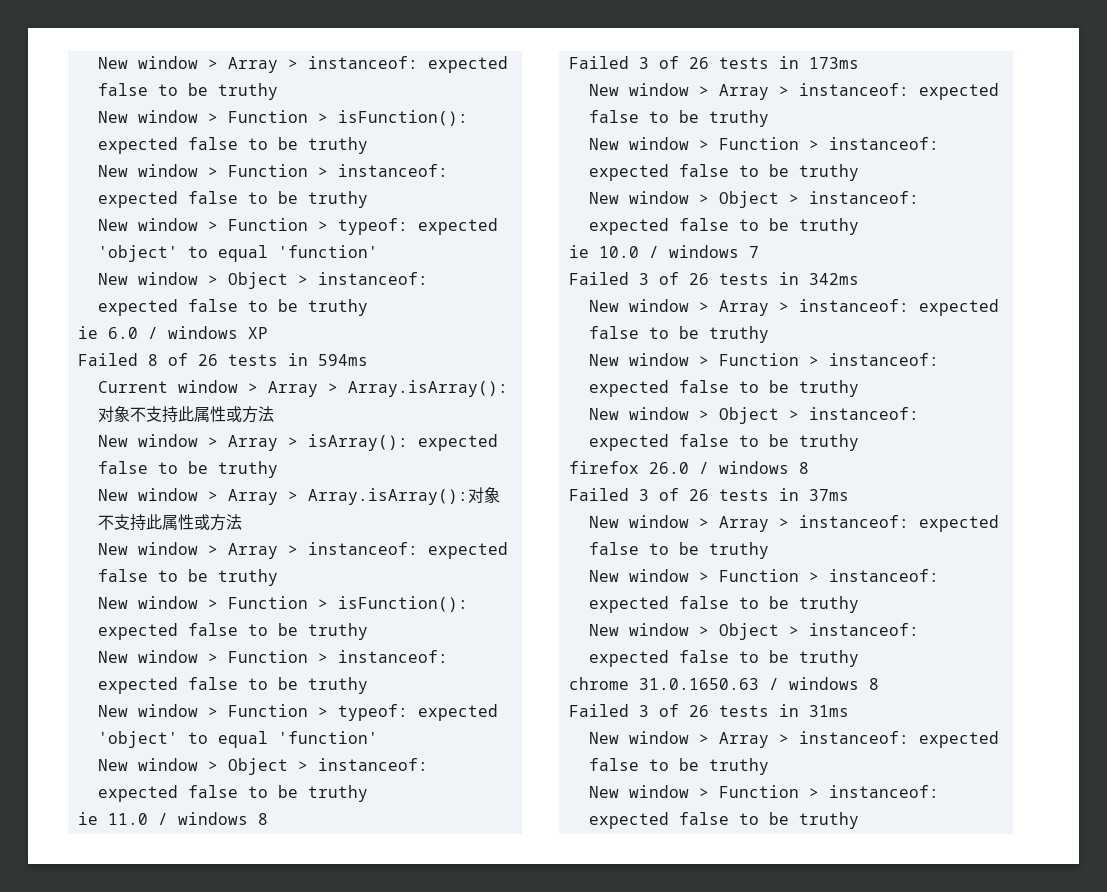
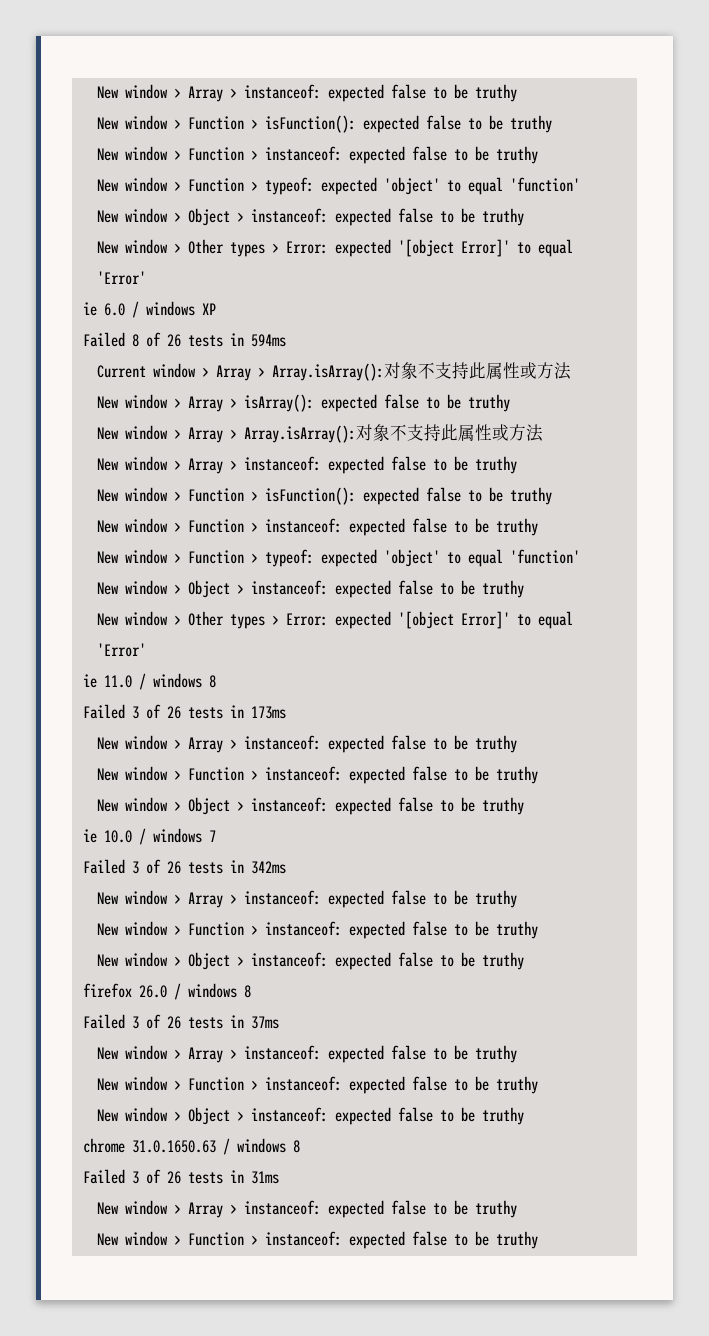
(368, 307) none -> [96,239,573,257] [96,271,146,285] // New window > Other types > Error: expected '[object Error]' to equal 'Error'
(368, 793) none -> [96,611,573,629] [96,643,146,657] // New window > Other types > Error: expected '[object Error]' to equal 'Error'

